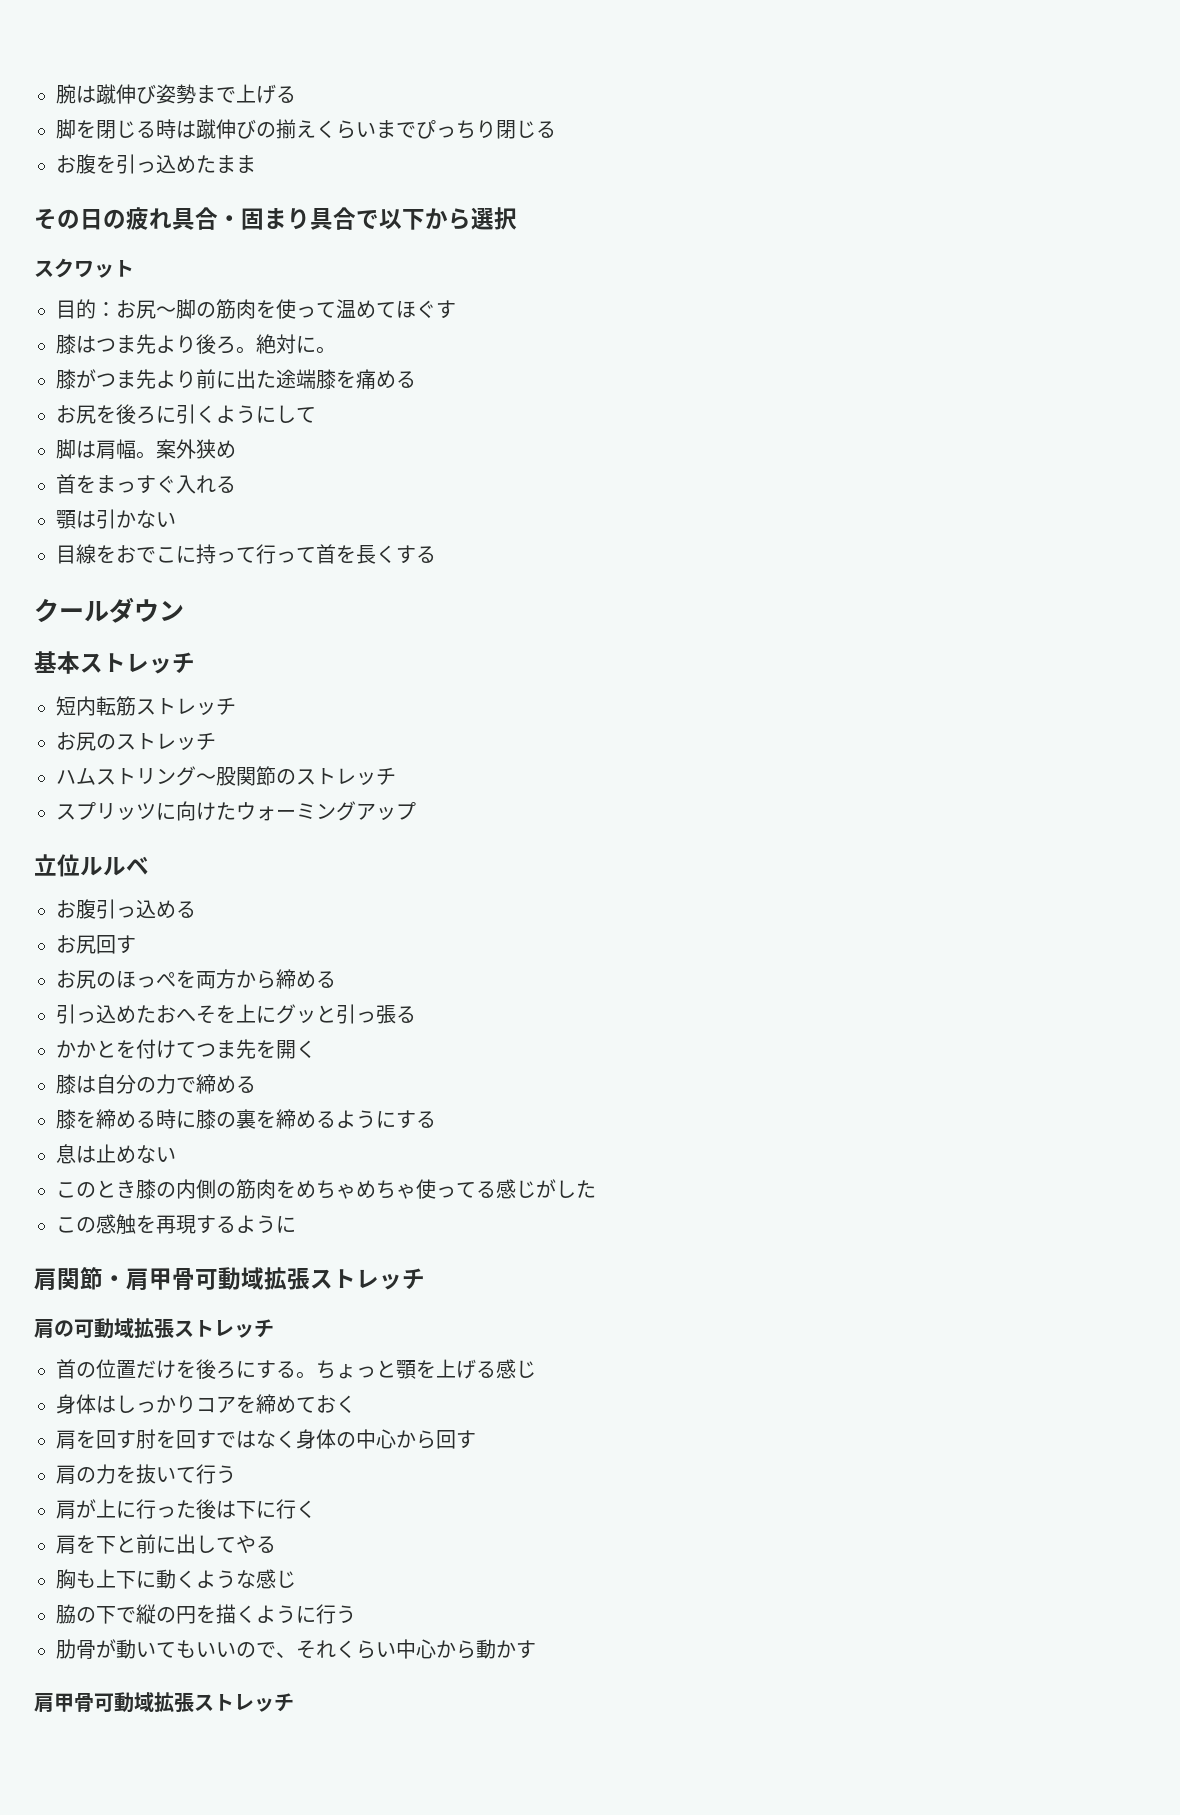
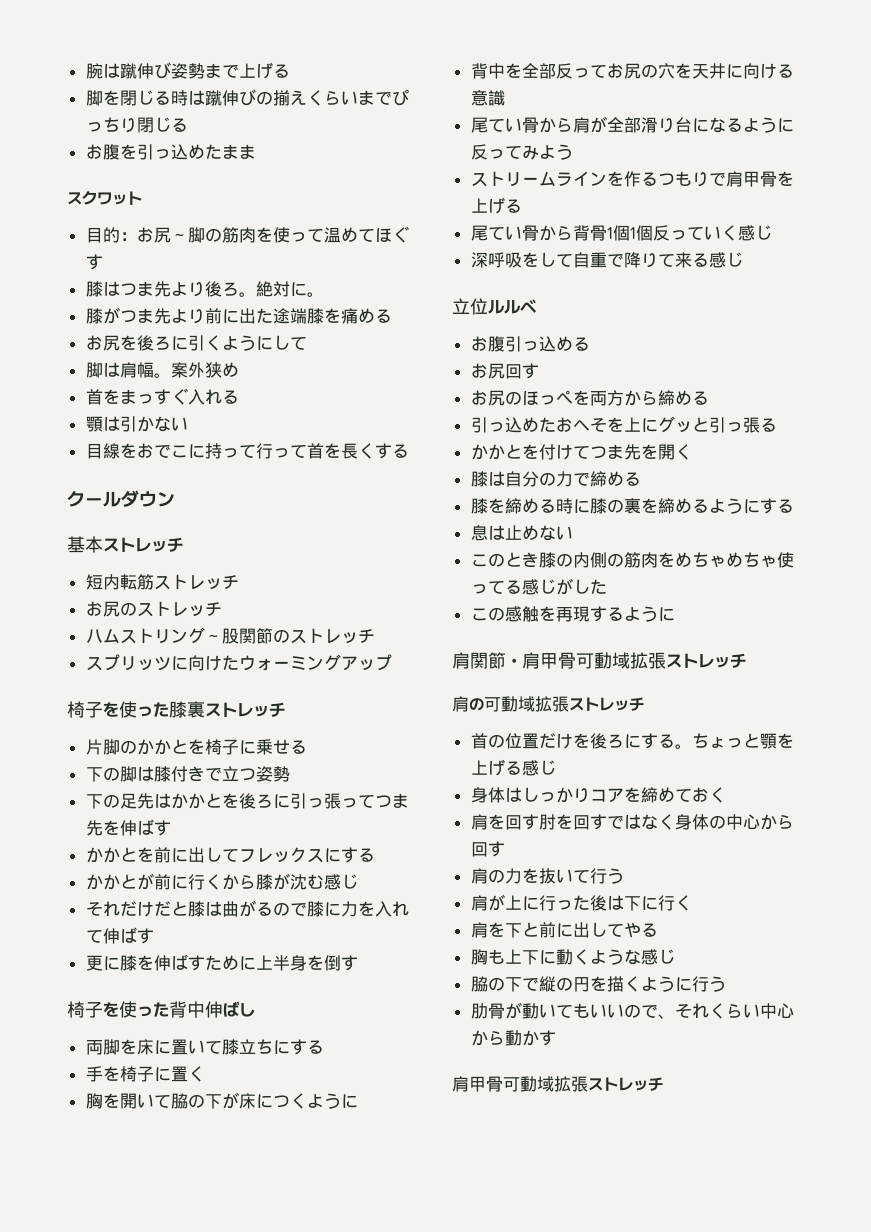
[34,207,517,230] // その日の疲れ具合・固まり具合で以下から選択 -> (256, 151) none
(416, 811) none -> [67,701,285,718] [85,739,307,755] [85,766,290,782] [85,793,409,809] [85,819,171,836] [85,847,375,863] [85,873,358,890] [85,900,409,917] [85,927,154,944] [85,954,358,971] [67,1001,255,1018] [85,1039,324,1055] [85,1066,205,1082] [85,1092,358,1109] [470,63,794,79] [470,90,505,106] [470,116,794,133] [470,144,573,160] [470,171,794,187] [470,197,522,214] [470,225,772,241] [470,252,743,268] // 椅子を使った膝裏ストレッチ // 片脚のかかとを椅子に乗せる // 下の脚は膝付きで立つ姿勢 // 下の足先はかかとを後ろに引っ張ってつま先を伸ばす // かかとを前に出してフレックスにする // かかとが前に行くから膝が沈む感じ // それだけだと膝は曲がるので膝に力を入れて伸ばす // 更に膝を伸ばすために上半身を倒す // 椅子を使った背中伸ばし // 両脚を床に置いて膝立ちにする // 手を椅子に置く // 胸を開いて脇の下が床につくように // 背中を全部反ってお尻の穴を天井に向ける意識 // 尾てい骨から肩が全部滑り台になるように反ってみよう // ストリームラインを作るつもりで肩甲骨を上げる // 尾てい骨から背骨1個1個反っていく感じ // 深呼吸をして自重で降りて来る感じ

